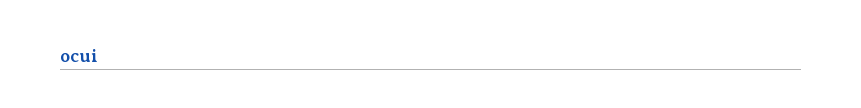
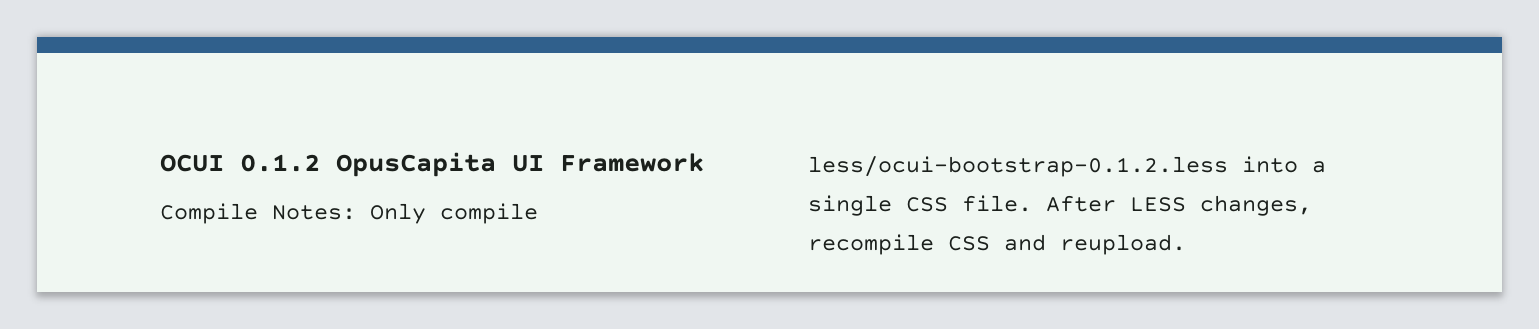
[60,49,98,62] ocui -> [160,152,704,177] [160,203,538,224] [808,156,1326,177] [808,195,1312,216] [808,234,1186,255] OCUI 0.1.2 OpusCapita UI Framework // Compile Notes: Only compile less/ocui-bootstrap-0.1.2.less into a single CSS file. After LESS changes, recompile CSS and reupload.

